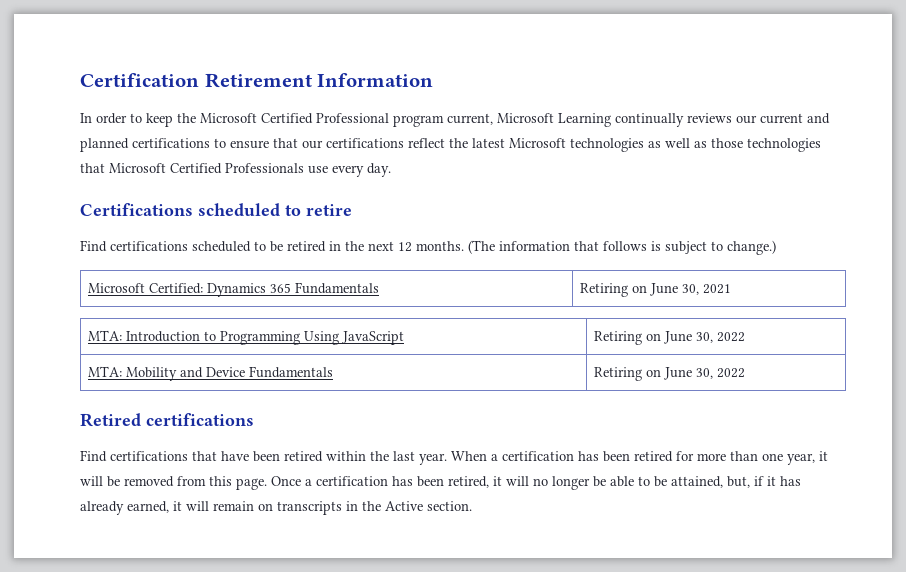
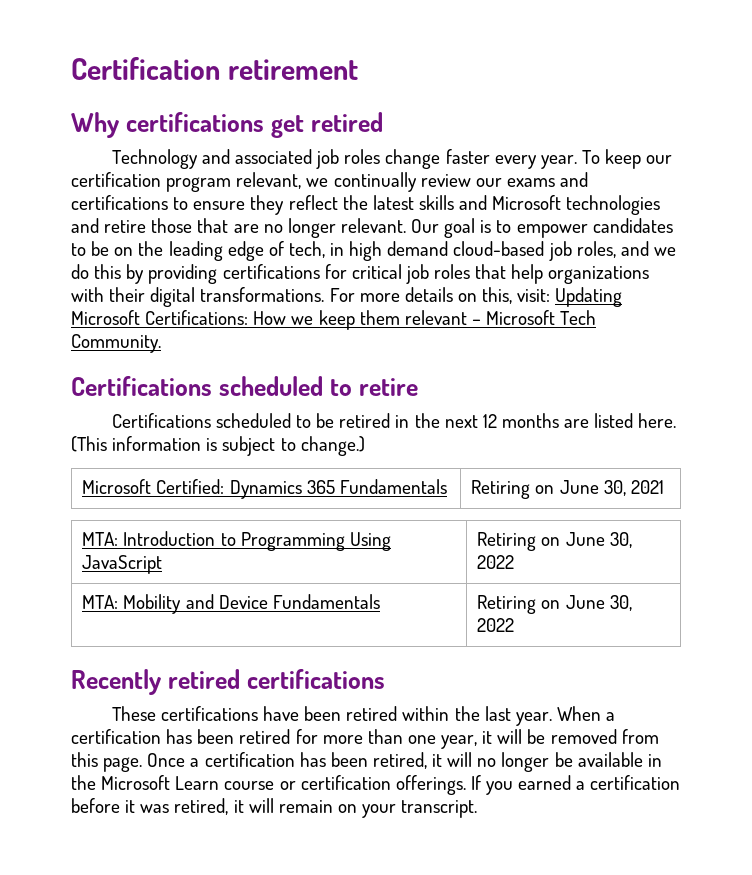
[204,73,434,88] [80,113,830,127] [80,138,821,152] [80,163,391,177] Retirement Information // In order to keep the Microsoft Certified Professional program current, Microsoft Learning continually reviews our current and planned certifications to ensure that our certifications reflect the latest Microsoft technologies as well as those technologies that Microsoft Certified Professionals use every day. -> [227,59,358,80] [71,112,383,138] [111,149,673,169] [71,172,589,192] [71,195,661,215] [71,218,673,238] [71,241,676,261] [71,264,650,284] [71,287,623,307] [71,310,597,330] [71,334,161,353] retirement // Why certifications get retired // Technology and associated job roles change faster every year. To keep our certification program relevant, we continually review our exams and certifications to ensure they reflect the latest skills and Microsoft technologies and retire those that are no longer relevant. Our goal is to empower candidates to be on the leading edge of tech, in high demand cloud-based job roles, and we do this by providing certifications for critical job roles that help organizations with their digital transformations. For more details on this, visit: Updating Microsoft Certifications: How we keep them relevant – Microsoft Tech Community.
[80,240,188,252] Find certifications -> [111,413,211,428] Certifications
[416,240,647,254] months. (The information that follows -> [501,413,677,428] [71,436,202,452] months are listed here. (This information
[80,413,141,427] Retired -> [71,669,240,695] Recently retired
[80,450,217,462] Find certifications that -> [111,706,258,721] These certifications
[610,476,801,488] [80,501,472,515] able to be attained, but, if it has already earned, it will remain on transcripts in the Active section. -> [577,752,662,767] [71,775,681,795] [71,798,478,818] available in the Microsoft Learn course or certification offerings. If you earned a certification before it was retired, it will remain on your transcript.

